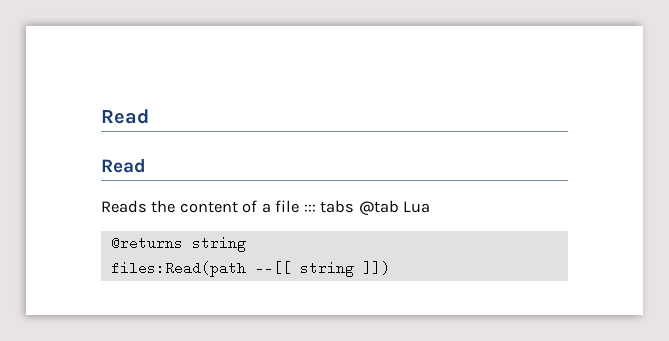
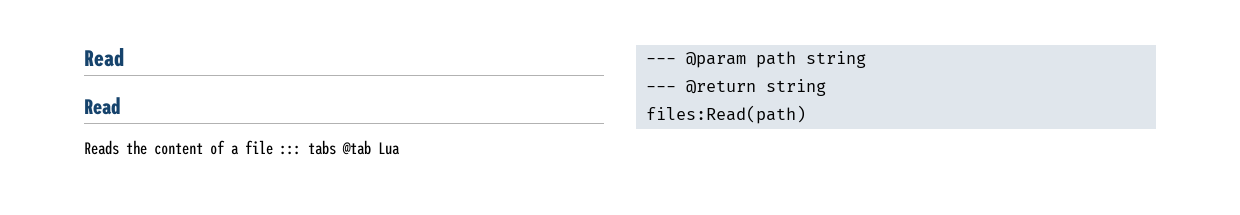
[110,236,246,252] [110,261,390,277] @returns string // files:Read(path --[[ string ]]) -> [645,51,866,68] [645,79,826,96] [645,105,806,124] --- @param path string // --- @return string // files:Read(path)

